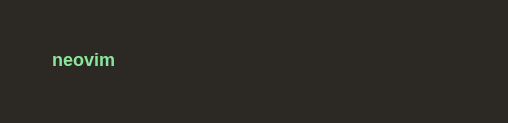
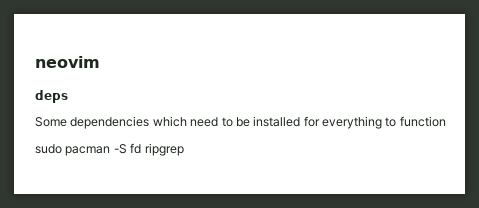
(115, 59) none -> [35,90,68,103] [35,116,446,129] [35,143,184,156] // deps // Some dependencies which need to be installed for everything to function // sudo pacman -S fd ripgrep

